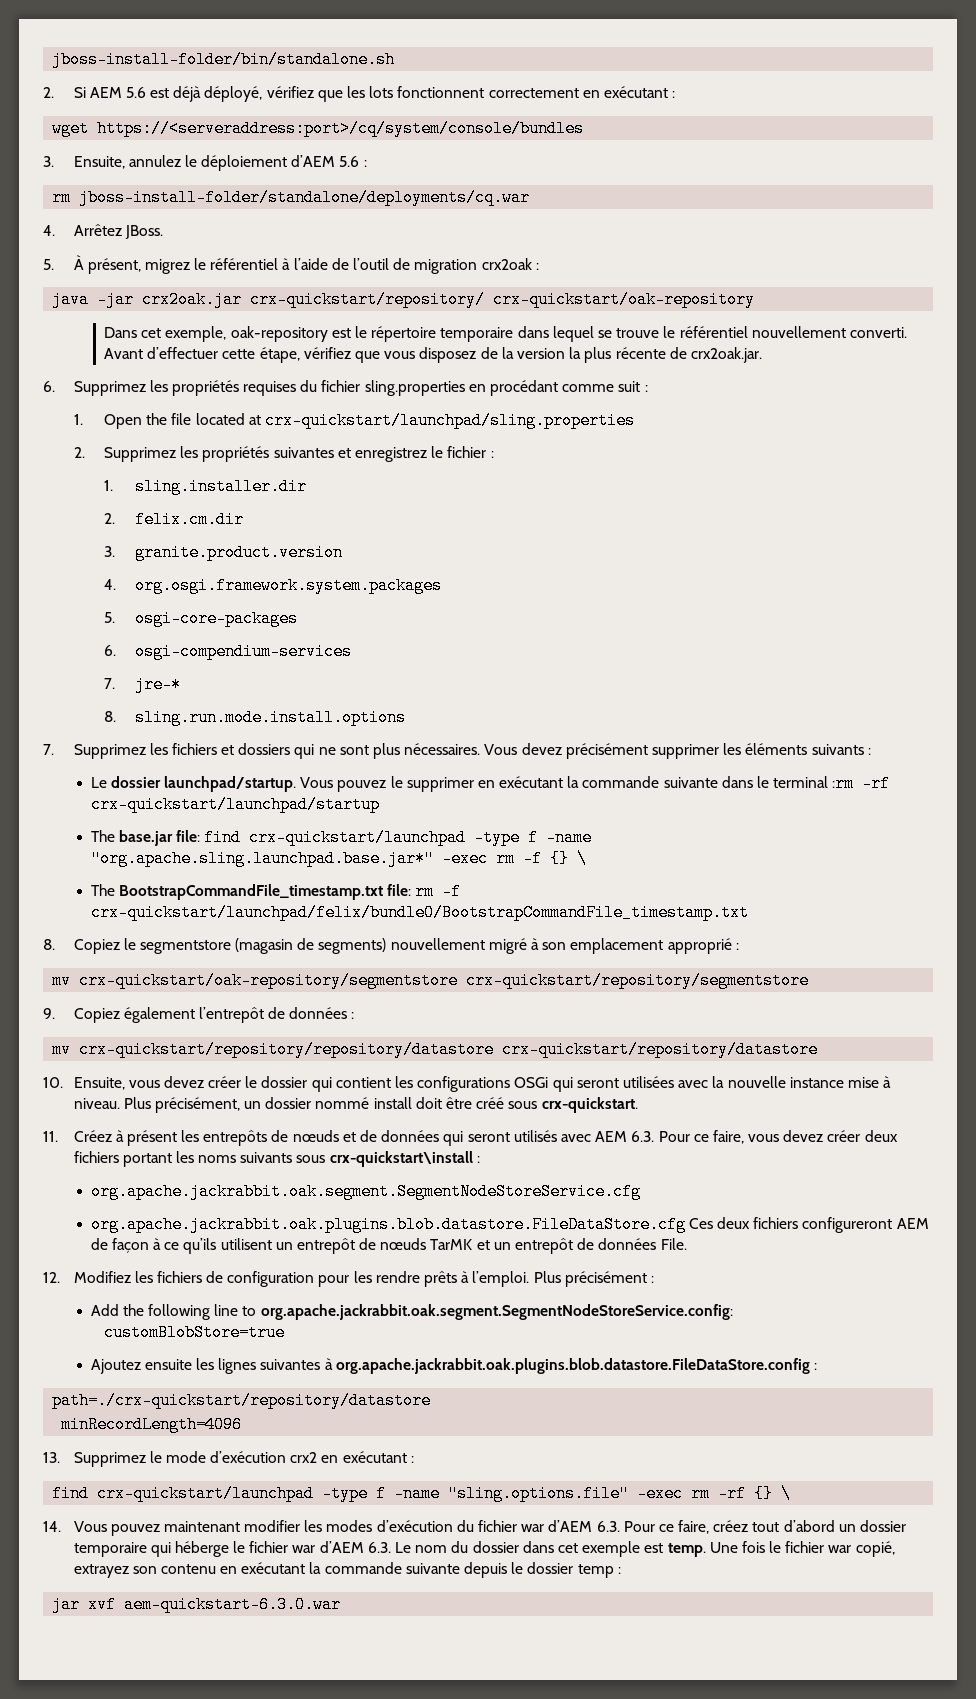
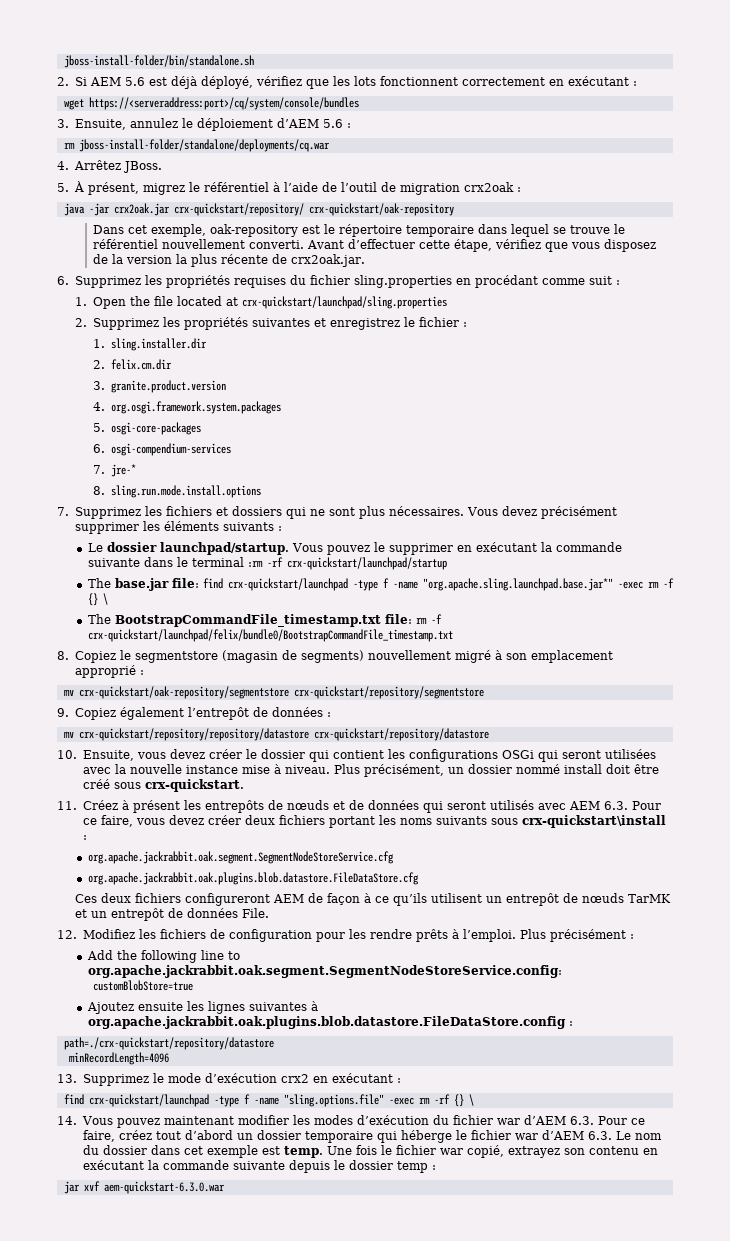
(686, 1224) none -> (419, 878) //

